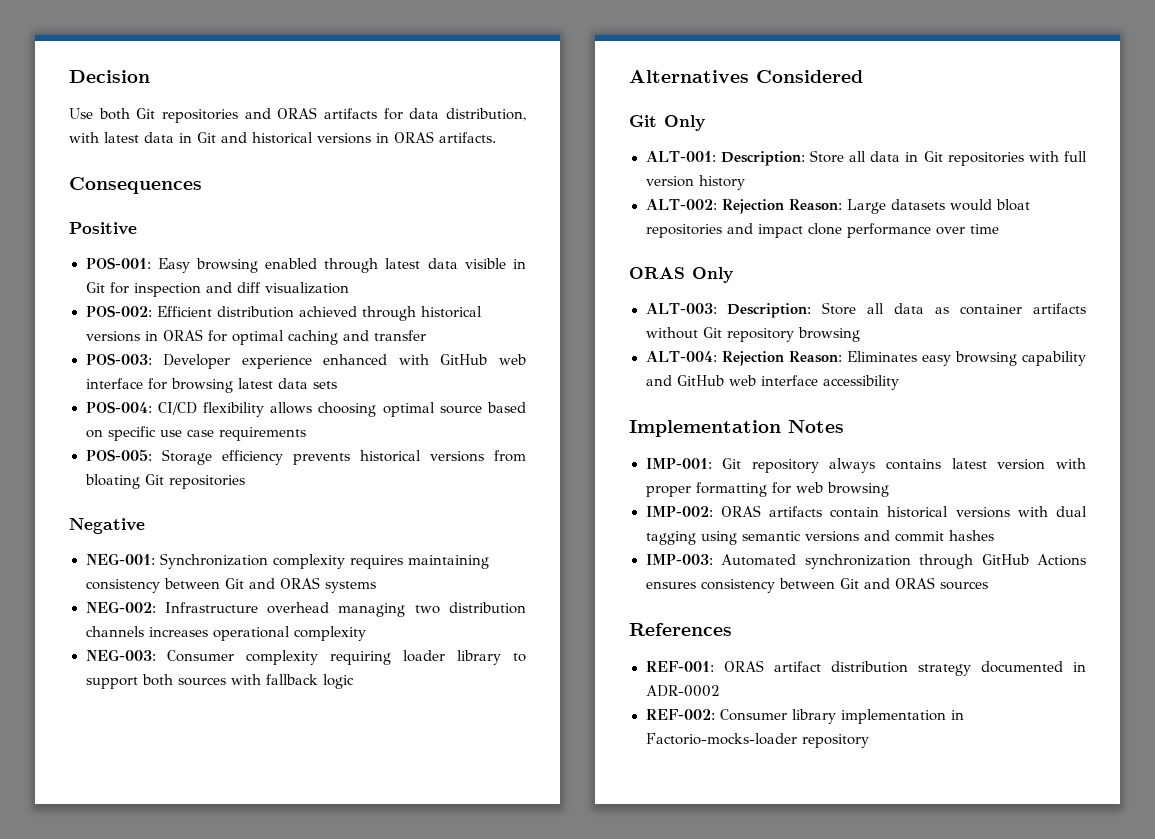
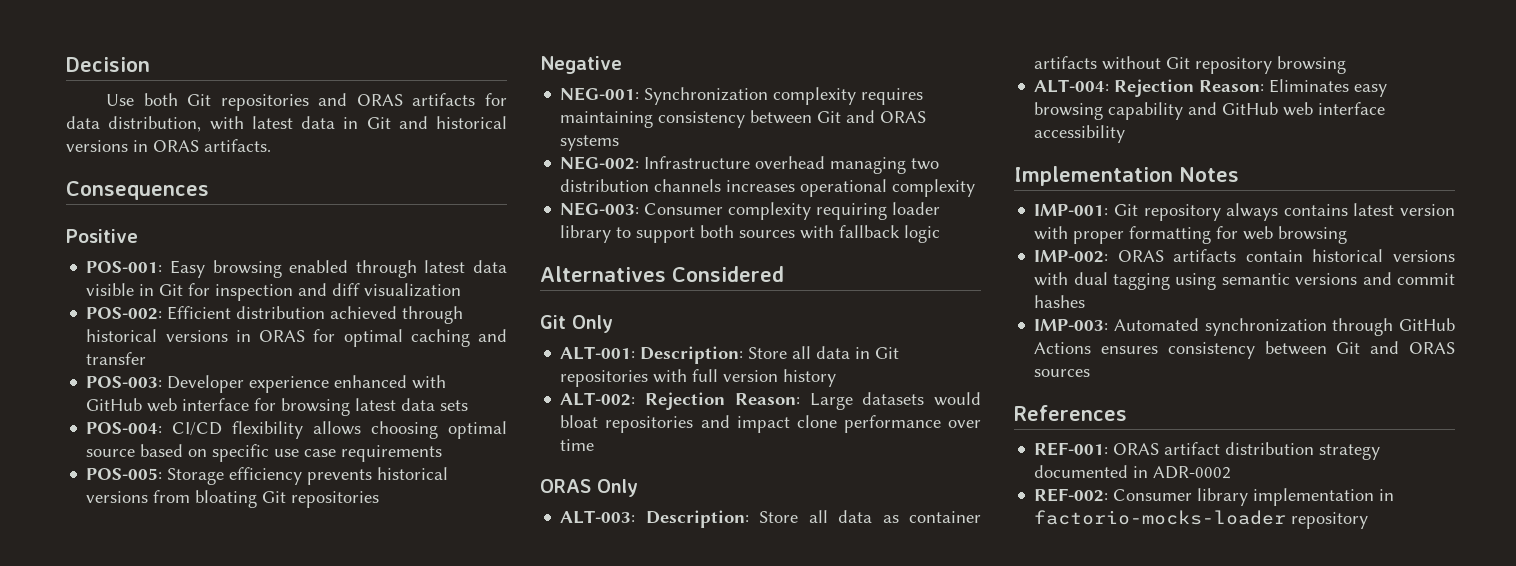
[645,733,797,745] Factorio-mocks-loader -> [1034,510,1287,525] factorio-mocks-loader

